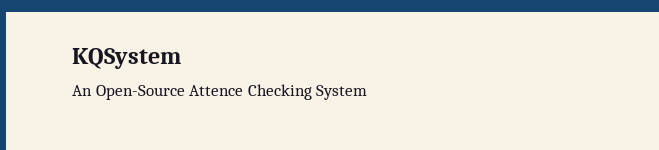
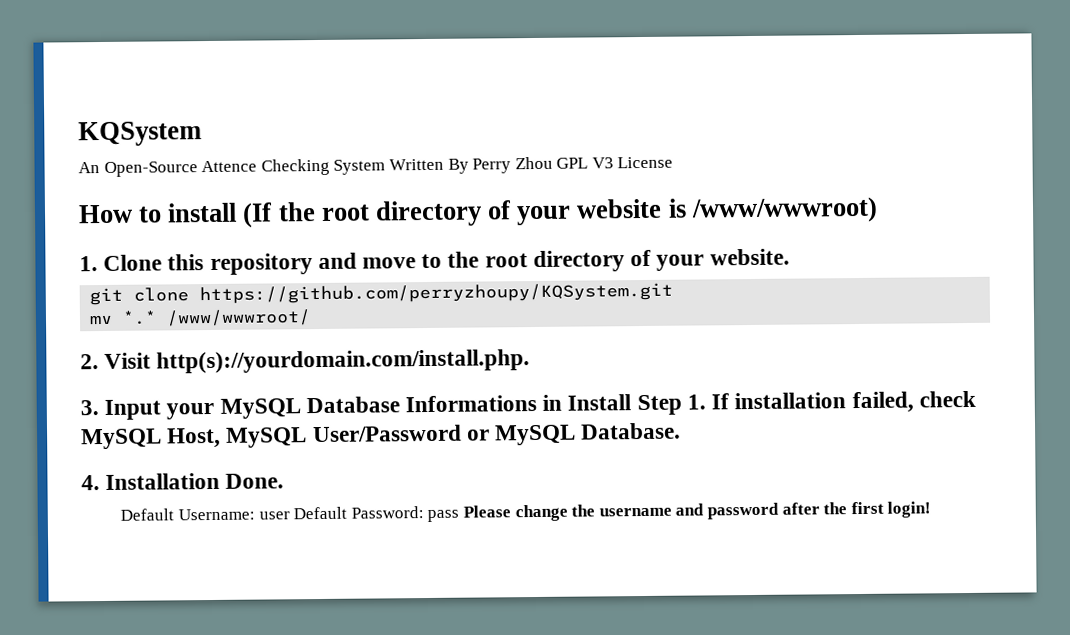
(368, 92) none -> [388,156,674,174] [78,196,878,228] [79,248,790,276] [89,282,674,306] [89,309,312,327] [80,349,531,374] [80,390,976,420] [81,422,682,450] [81,472,285,491] [120,501,932,522] Written By Perry Zhou GPL V3 License // How to install (If the root directory of your website is /www/wwwroot) // 1. Clone this repository and move to the root directory of your website. // git clone https://github.com/perryzhoupy/KQSystem.git // mv *.* /www/wwwroot/ // 2. Visit http(s)://yourdomain.com/install.php. // 3. Input your MySQL Database Informations in Install Step 1. If installation failed, check MySQL Host, MySQL User/Password or MySQL Database. // 4. Installation Done. // Default Username: user Default Password: pass Please change the username and password after the first login!

